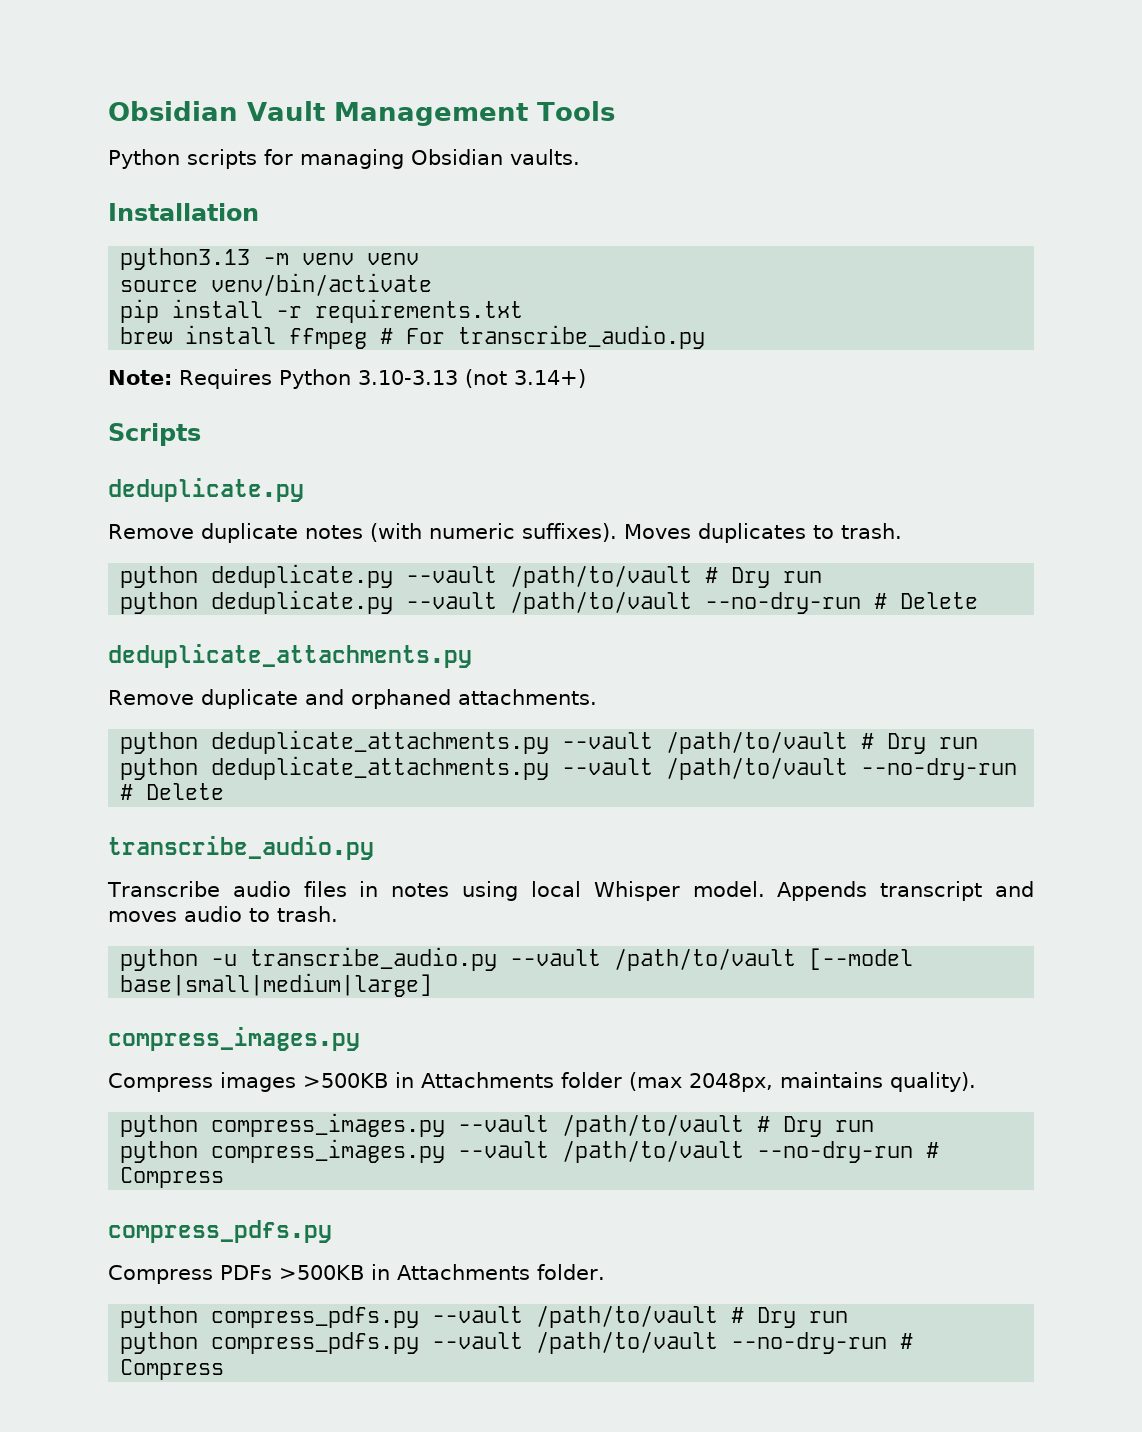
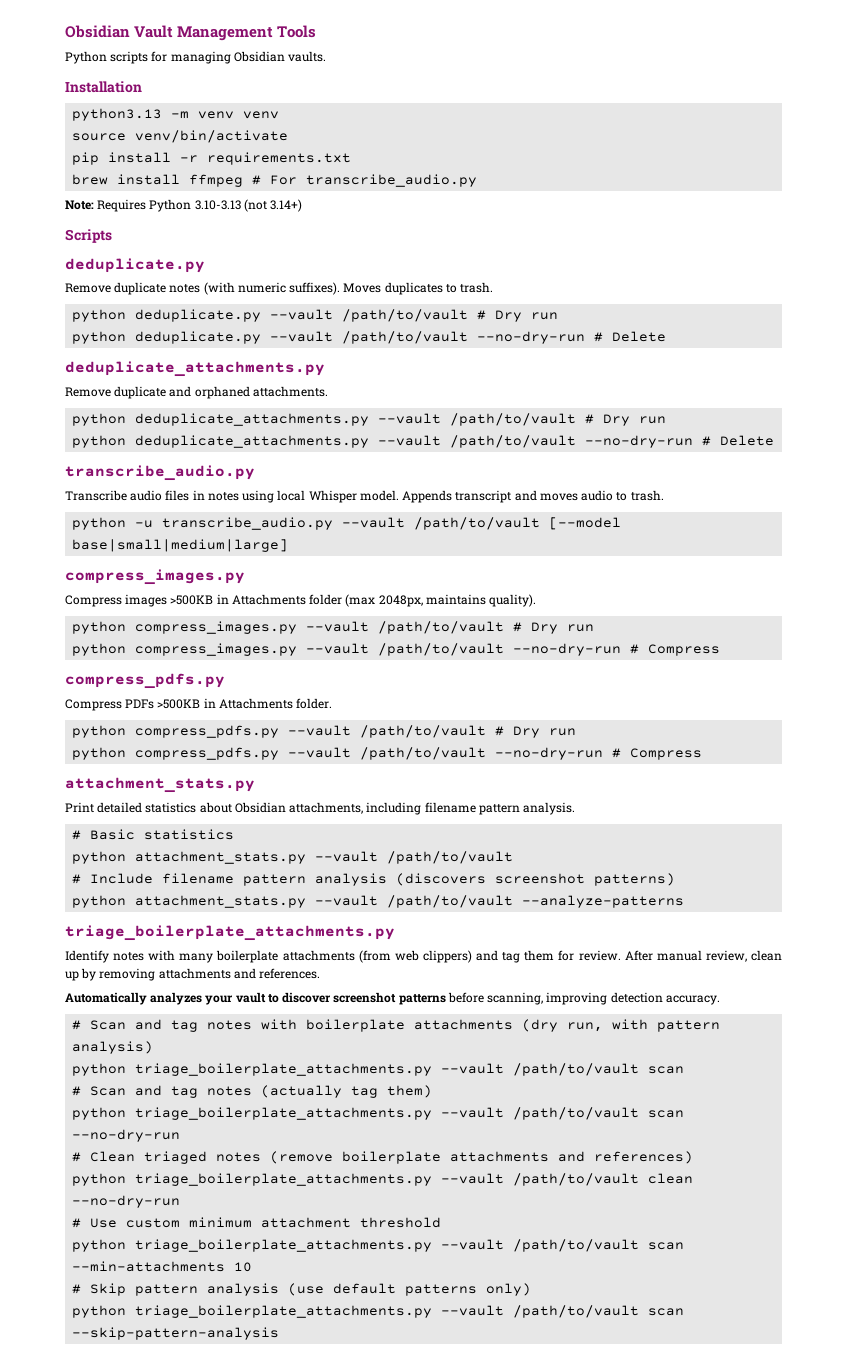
(225, 1369) none -> [65,777,255,793] [65,802,576,815] [72,829,235,840] [72,851,514,864] [72,873,676,886] [72,895,685,908] [65,925,395,941] [65,950,783,963] [65,968,321,981] [65,992,720,1005] [72,1019,721,1032] [72,1041,154,1054] [72,1063,685,1076] [72,1085,433,1098] [72,1107,685,1120] [72,1129,181,1142] [72,1151,694,1164] [72,1173,694,1186] [72,1195,181,1208] [72,1217,442,1228] [72,1239,685,1252] [72,1261,253,1272] [72,1283,532,1296] [72,1305,685,1318] [72,1327,280,1340] // attachment_stats.py // Print detailed statistics about Obsidian attachments, including filename pattern analysis. // # Basic statistics // python attachment_stats.py --vault /path/to/vault // # Include filename pattern analysis (discovers screenshot patterns) // python attachment_stats.py --vault /path/to/vault --analyze-patterns // triage_boilerplate_attachments.py // Identify notes with many boilerplate attachments (from web clippers) and tag them for review. After manual review, clean up by removing attachments and references. // Automatically analyzes your vault to discover screenshot patterns before scanning, improving detection accuracy. // # Scan and tag notes with boilerplate attachments (dry run, with pattern analysis) // python triage_boilerplate_attachments.py --vault /path/to/vault scan // # Scan and tag notes (actually tag them) // python triage_boilerplate_attachments.py --vault /path/to/vault scan --no-dry-run // # Clean triaged notes (remove boilerplate attachments and references) // python triage_boilerplate_attachments.py --vault /path/to/vault clean --no-dry-run // # Use custom minimum attachment threshold // python triage_boilerplate_attachments.py --vault /path/to/vault scan --min-attachments 10 // # Skip pattern analysis (use default patterns only) // python triage_boilerplate_attachments.py --vault /path/to/vault scan --skip-pattern-analysis

